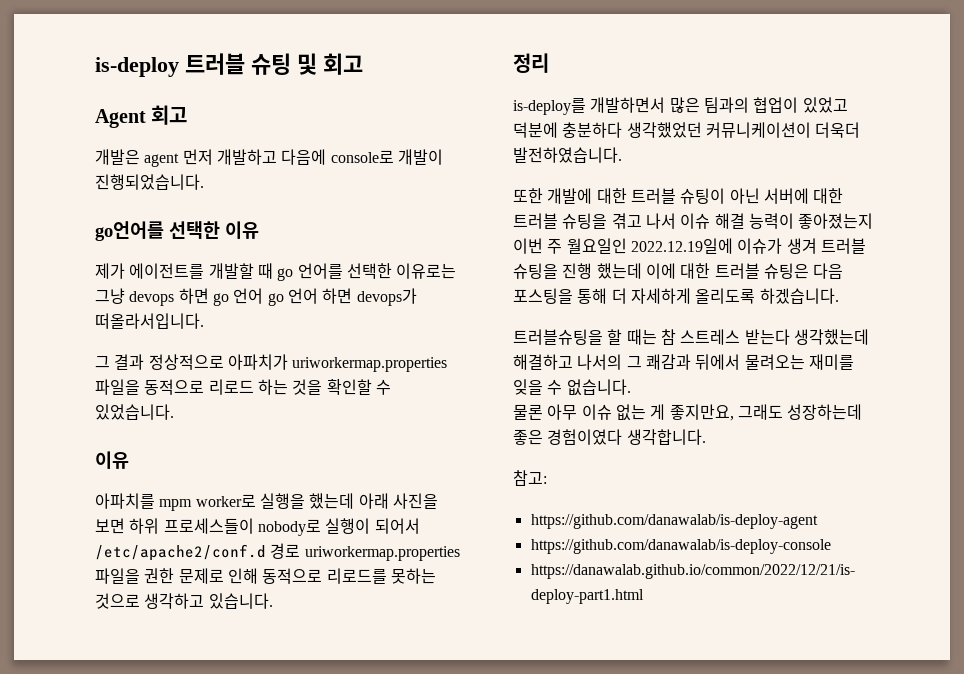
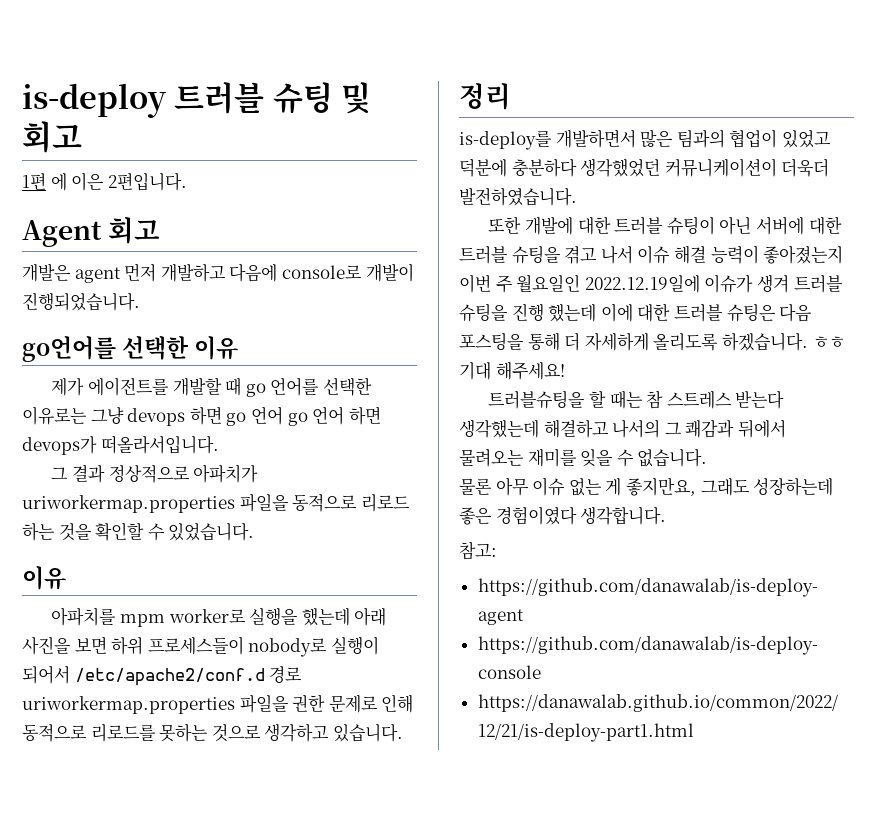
(363, 64) none -> [22,172,187,191] // 1편 에 이은 2편입니다.
(839, 296) none -> [812,336,845,348] [459,361,565,380] ㅎㅎ 기대 해주세요!

